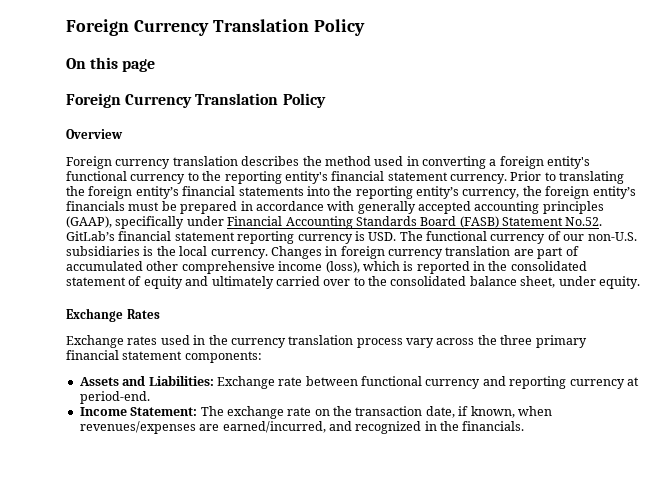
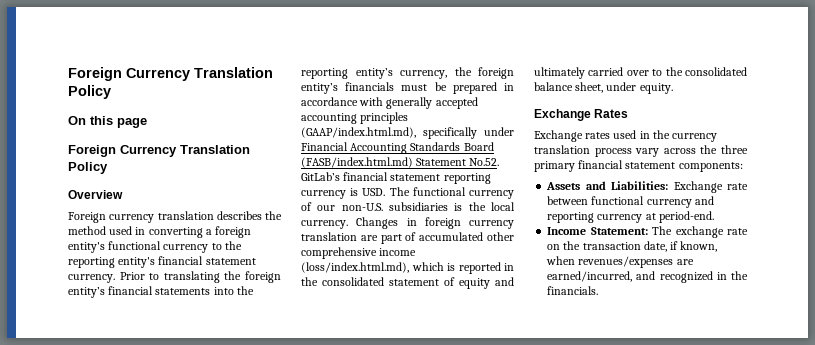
[66,216,112,228] (GAAP), -> [301,127,416,138] (GAAP/index.html.md),
[459,216,499,228] (FASB) -> [301,157,413,168] (FASB/index.html.md)
[325,261,360,273] (loss), -> [301,262,409,273] (loss/index.html.md),

